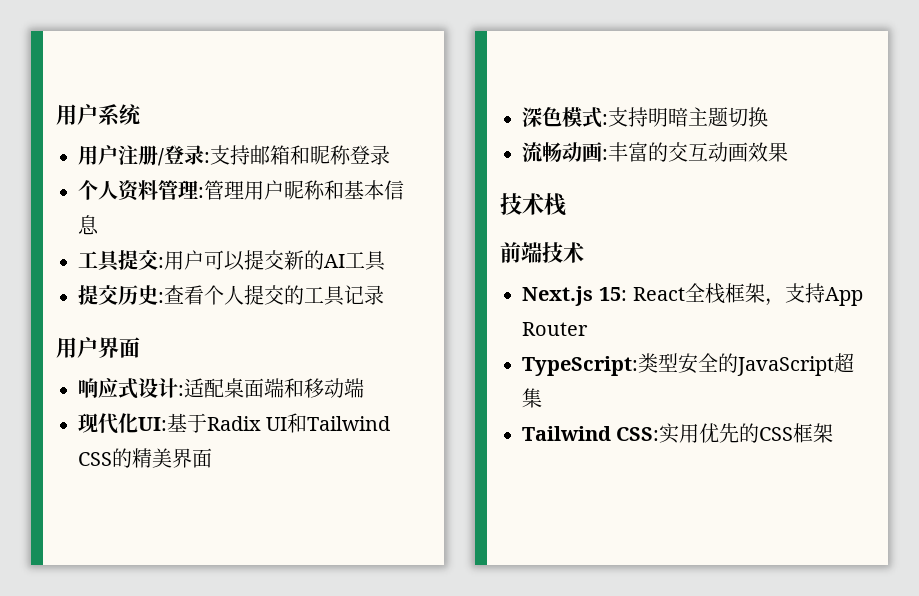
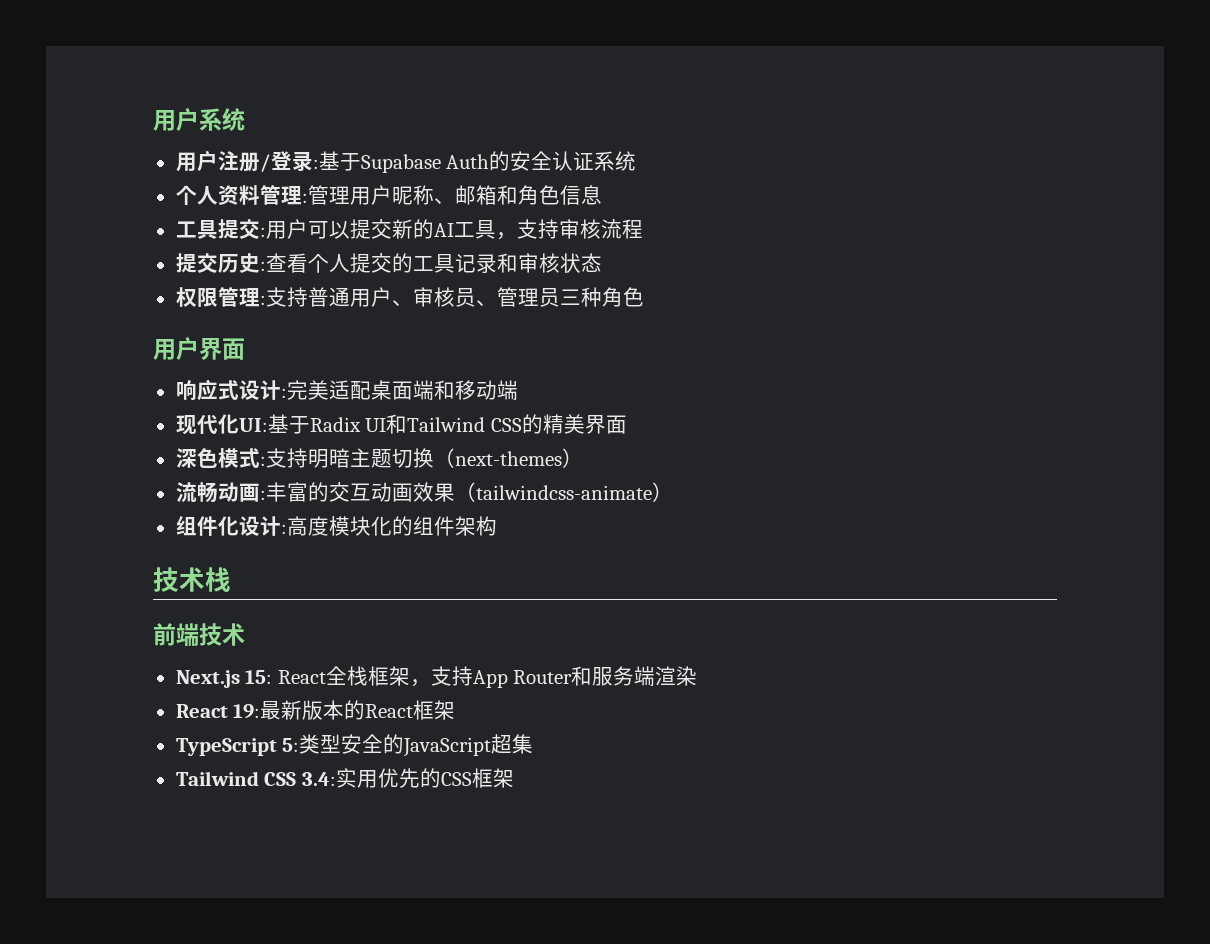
[210,145,390,165] 支持邮箱和昵称登录 -> [318,151,637,173] 基于Supabase Auth的安全认证系统
[324,180,384,200] 和基本 -> [433,185,560,205] 、邮箱和角色
(386, 261) none -> [495,219,643,240] ，支持审核流程
(384, 295) none -> [496,253,602,273] [175,287,644,307] 和审核状态 // 权限管理:支持普通用户、审核员、管理员三种角色
(184, 390) none -> [286,380,329,400] 完美
(768, 117) none -> [433,448,583,468] （next-themes）
(788, 152) none -> [454,482,673,502] [175,516,497,536] （tailwindcss-animate） // 组件化设计:高度模块化的组件架构
[522,356,638,376] // TypeScript: -> [571,666,698,686] [175,700,456,720] [175,738,300,756] 和服务端渲染 // React 19:最新版本的React框架 // TypeScript 5:
[616,427,660,441] CSS: -> [264,772,336,786] CSS 3.4:

